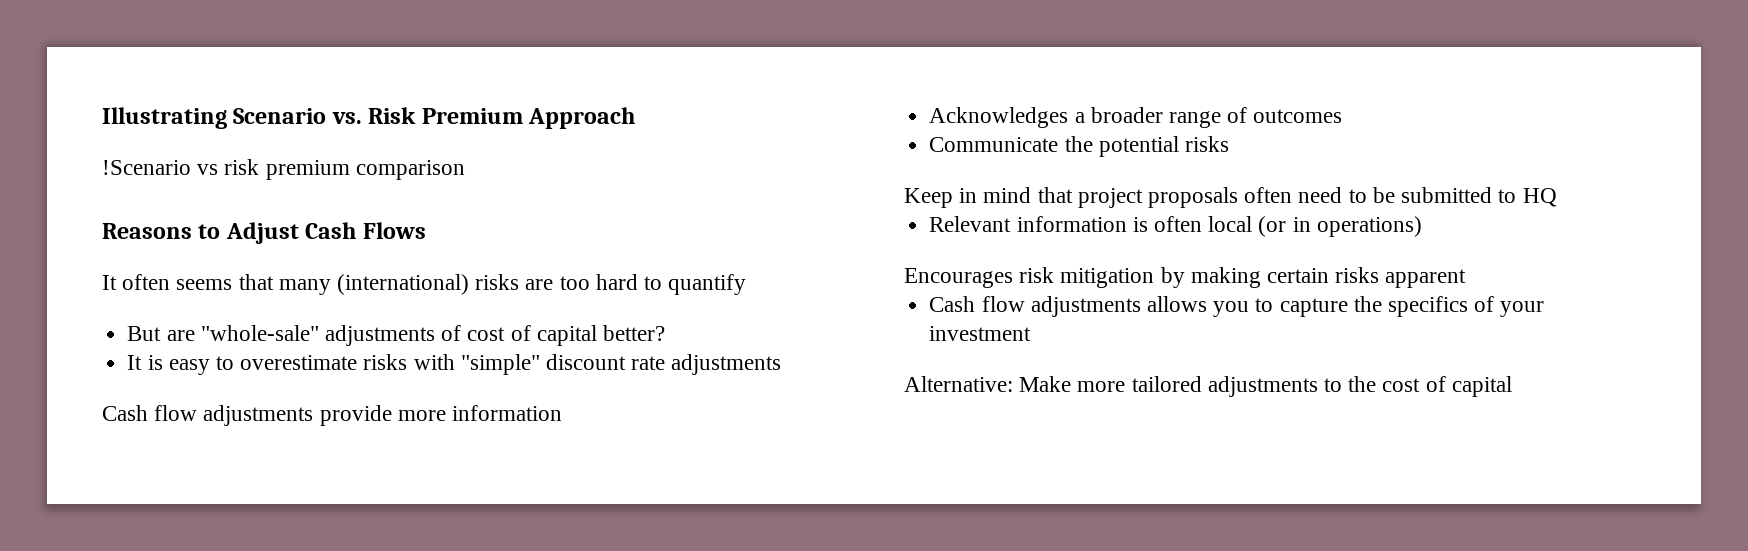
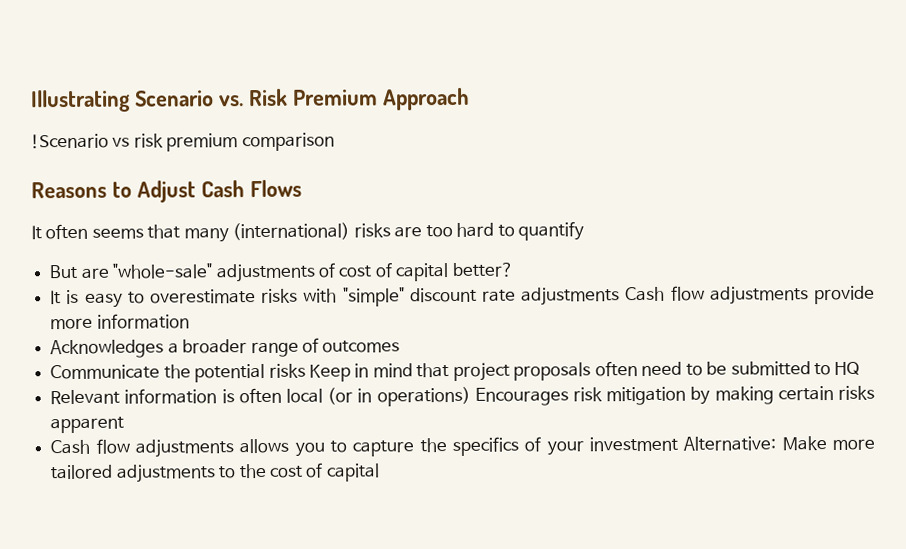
(782, 364) // -> (621, 296) none
(1229, 144) // -> (306, 370) none
(1422, 226) // -> (471, 396) none
(1032, 333) // -> (678, 444) none

